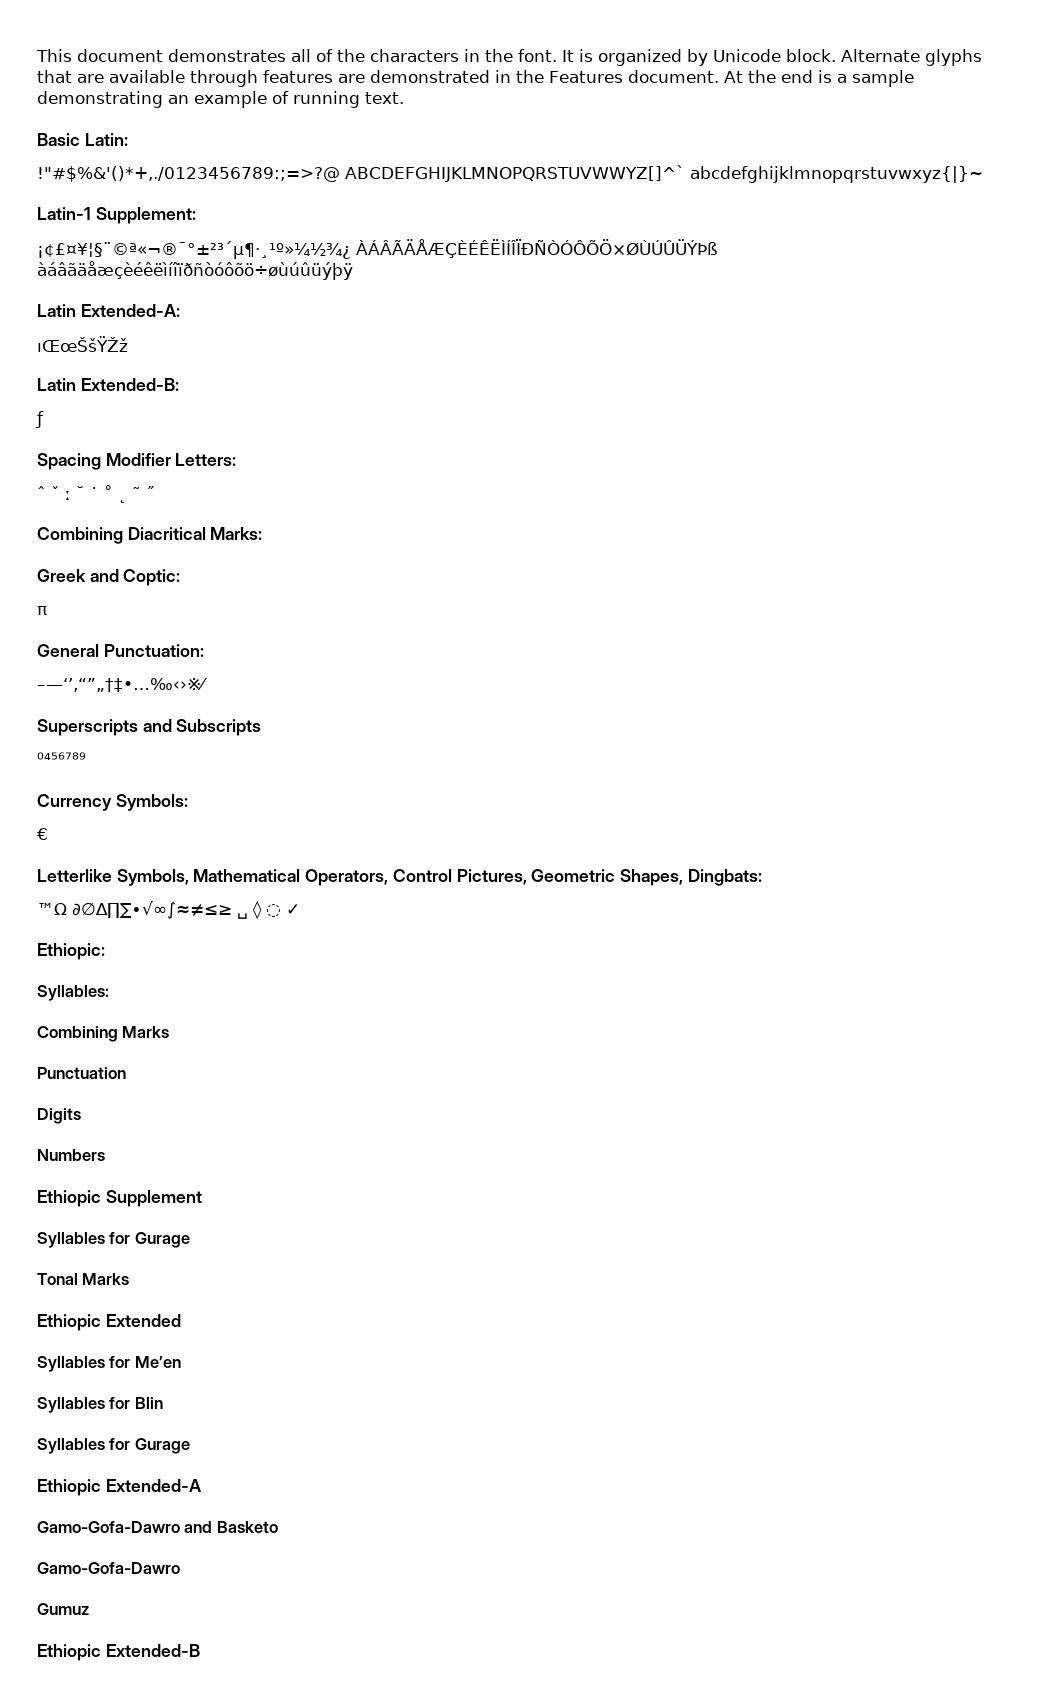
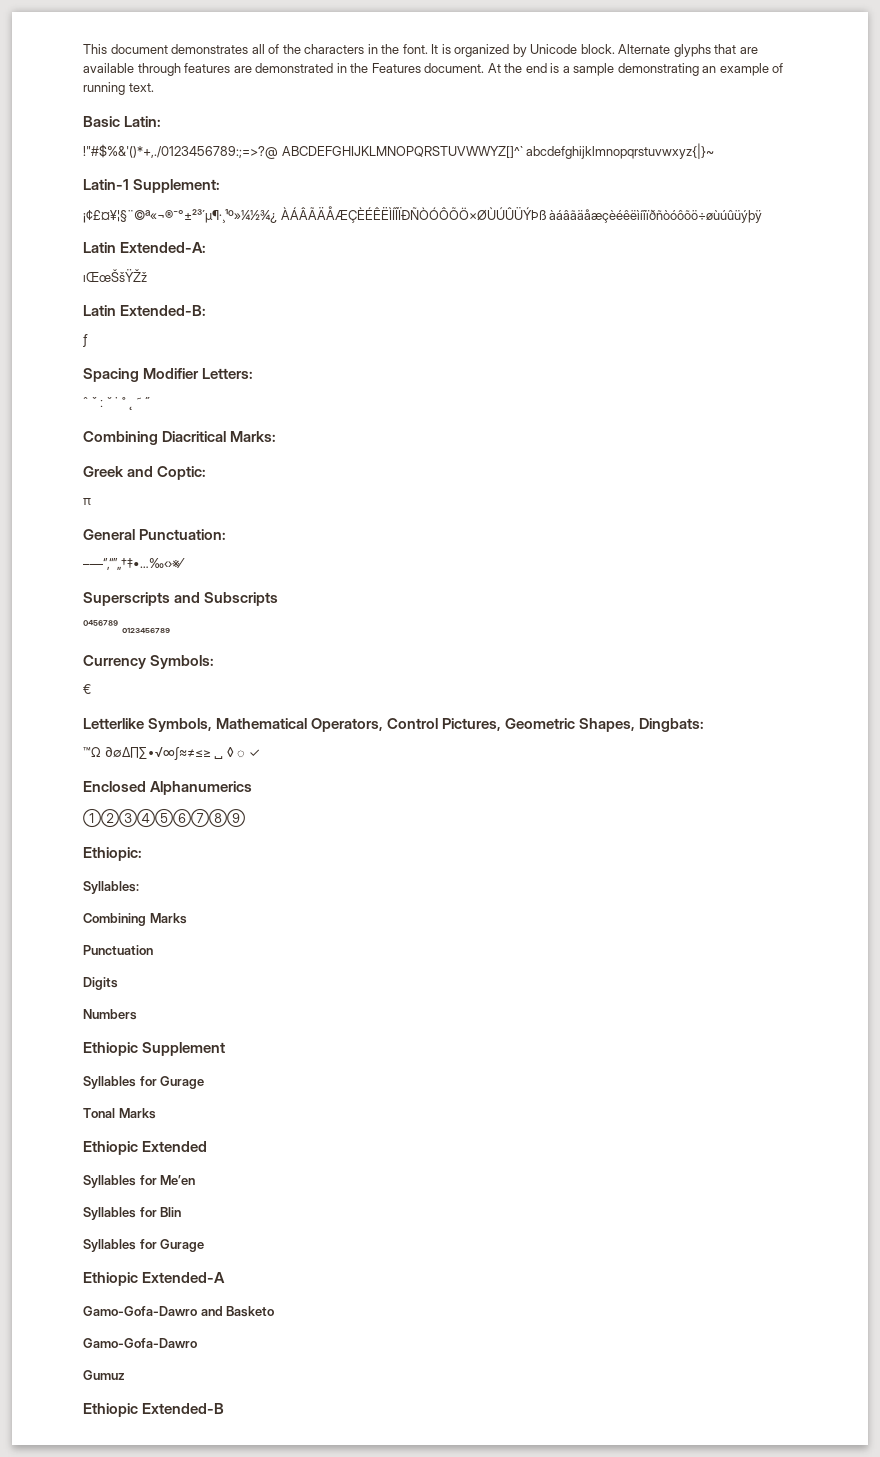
(86, 758) none -> [121,627,170,634] ₀₁₂₃₄₅₆₇₈₉
(300, 909) none -> [83,781,253,795] [83,808,245,828] // Enclosed Alphanumerics // ①②③④⑤⑥⑦⑧⑨

